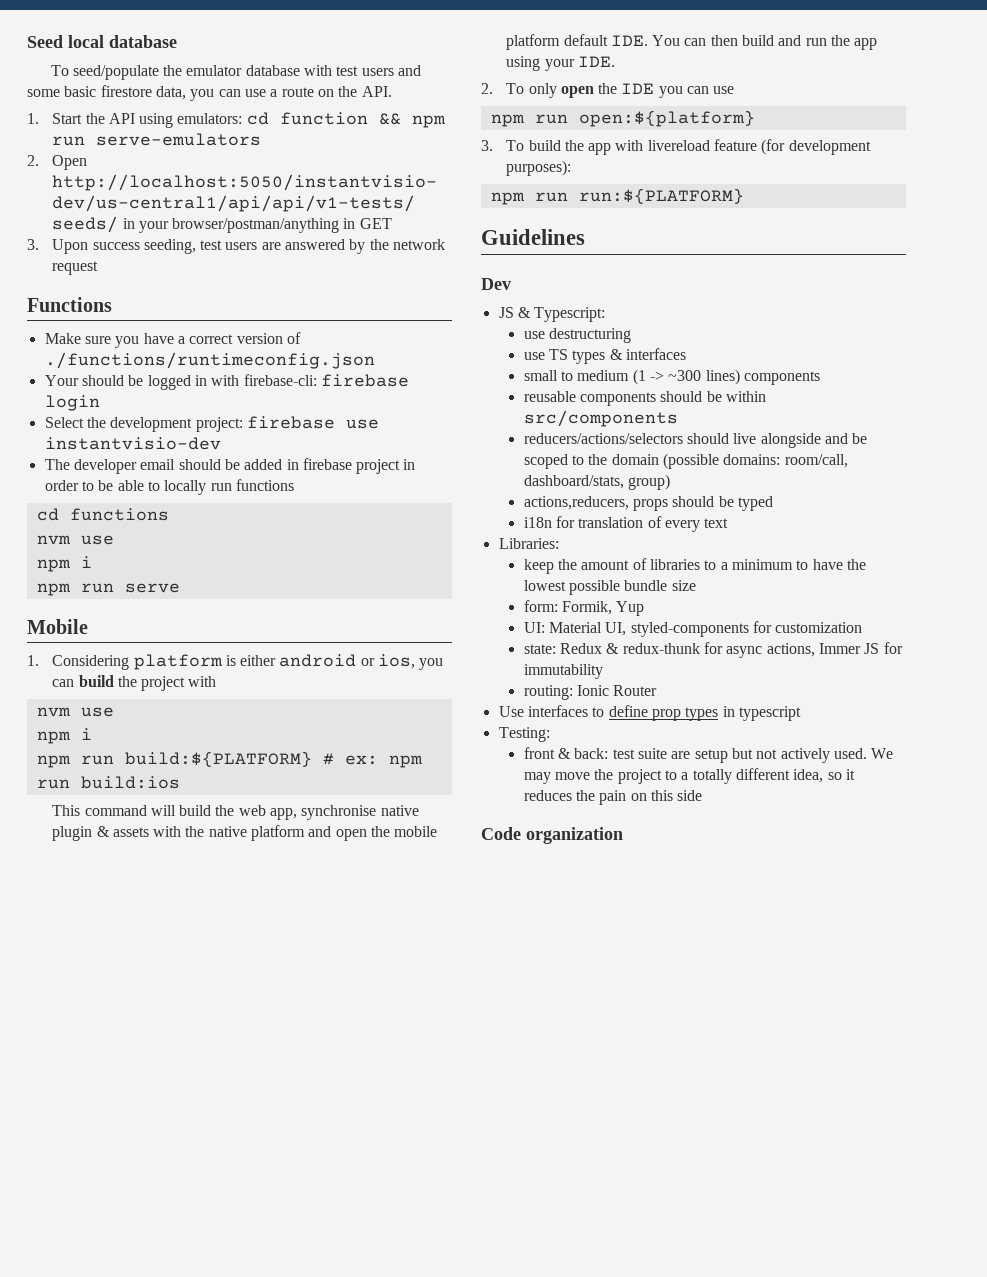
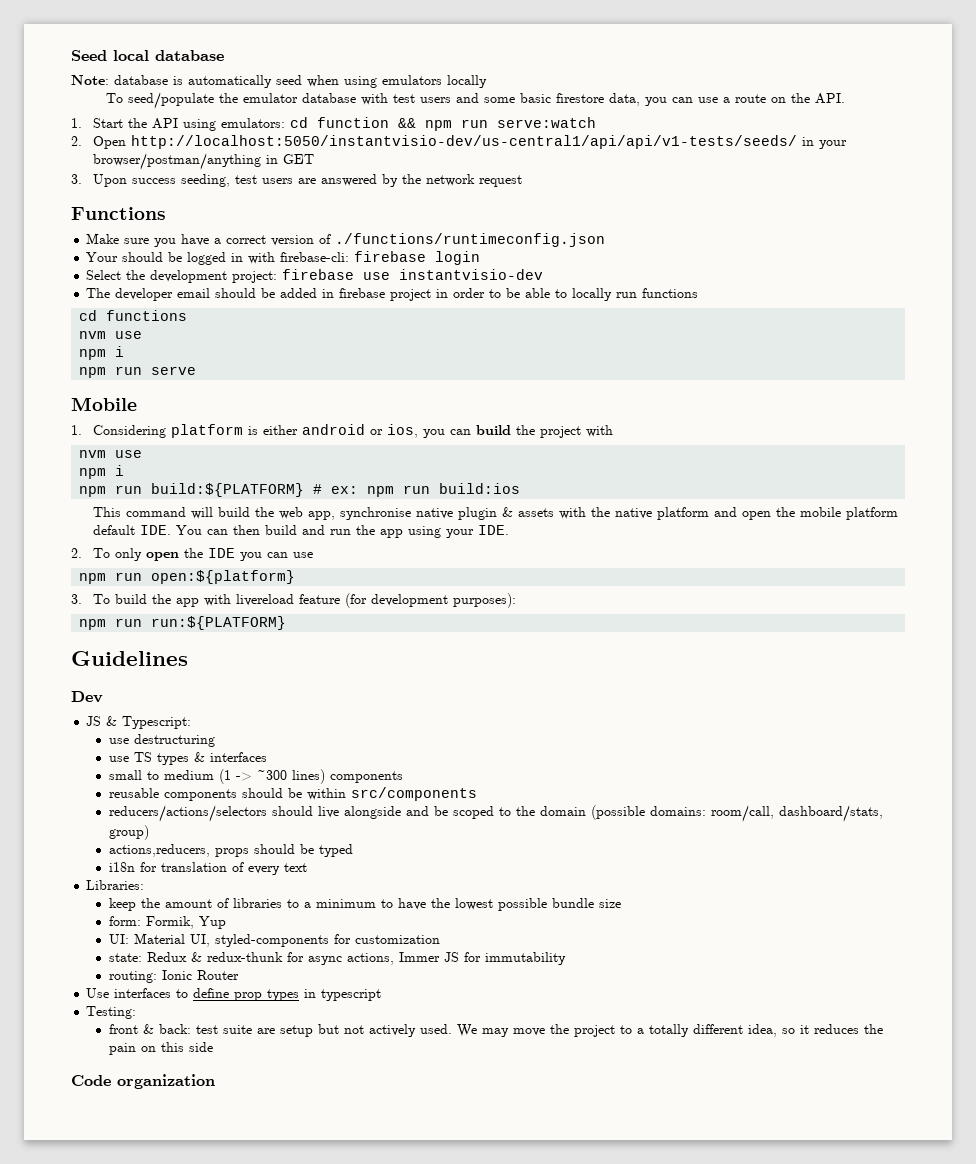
(177, 41) none -> [71,75,487,88] // Note: database is automatically seed when using emulators locally
[96,133,262,146] serve-emulators -> [497,117,597,128] serve:watch

